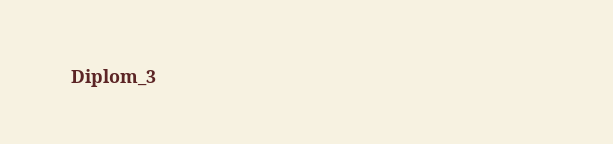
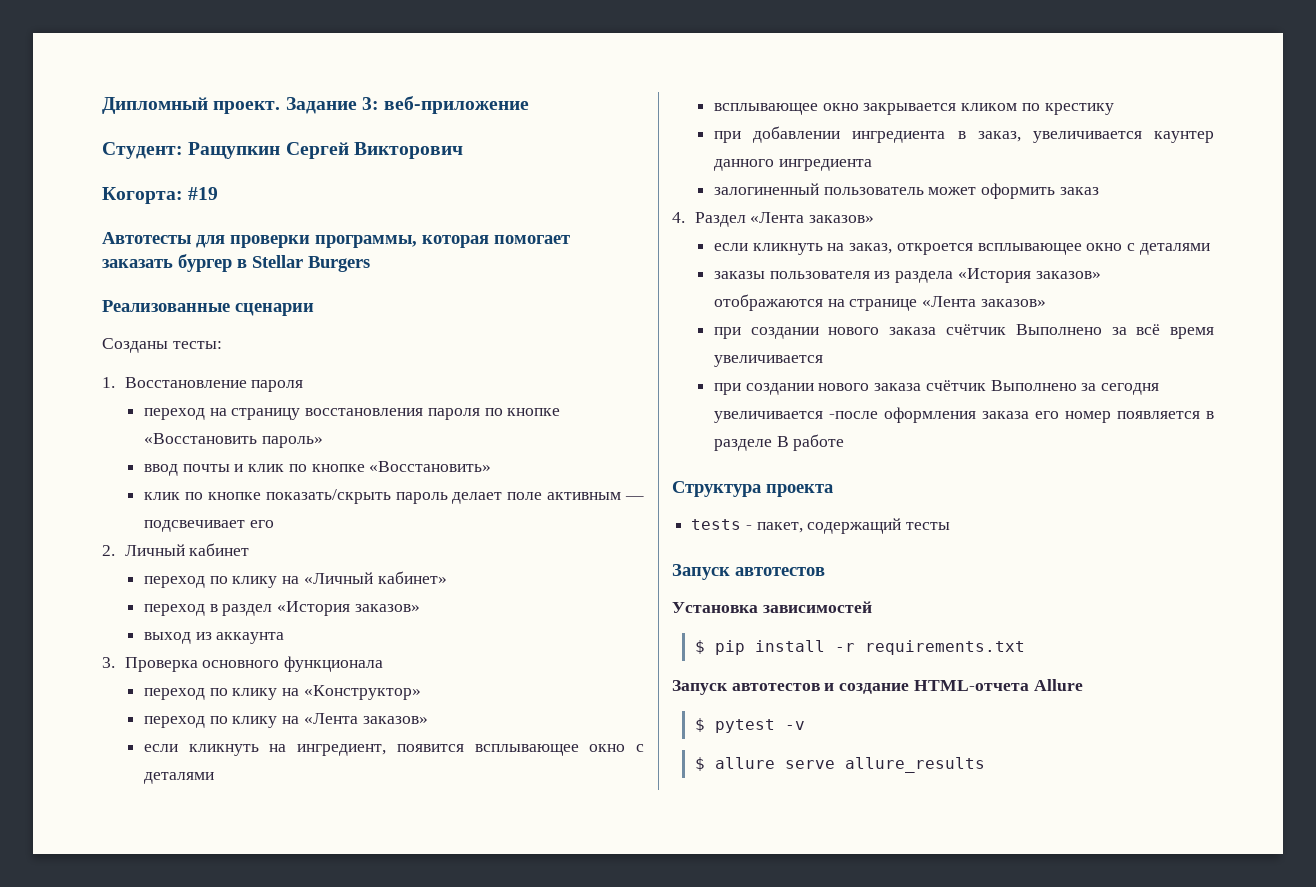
[71,69,156,87] Diplom_3 -> [102,96,530,114] [102,142,463,159] [102,187,219,204] [102,232,570,248] [102,254,370,272] [102,300,314,316] [102,338,222,353] [102,377,304,392] [143,408,561,420] [143,433,323,448] [143,461,492,476] [143,489,644,504] [143,520,274,532] [102,543,250,556] [143,571,447,588] [143,601,420,616] [143,632,285,644] [102,656,384,672] [143,685,421,700] [143,713,428,728] [143,744,644,756] [143,772,214,784] [713,103,1114,115] [713,126,1214,143] [713,159,872,171] [713,183,1099,199] [672,212,875,227] [713,243,1210,255] [713,268,1101,283] [713,294,1046,311] [713,324,1214,339] [713,355,823,367] [713,380,1160,395] [713,407,1214,423] [713,434,845,451] [672,481,833,497] [691,518,951,534] [672,564,825,580] [672,601,872,613] [694,640,1025,655] [672,679,1083,695] [694,718,805,733] [694,757,985,773] Дипломный проект. Задание 3: веб-приложение // Студент: Ращупкин Сергей Викторович // Когорта: #19 // Автотесты для проверки программы, которая помогает заказать бургер в Stellar Burgers // Реализованные сценарии // Созданы тесты: // 1. Восстановление пароля // переход на страницу восстановления пароля по кнопке «Восстановить пароль» // ввод почты и клик по кнопке «Восстановить» // клик по кнопке показать/скрыть пароль делает поле активным — подсвечивает его // 2. Личный кабинет // переход по клику на «Личный кабинет» // переход в раздел «История заказов» // выход из аккаунта // 3. Проверка основного функционала // переход по клику на «Конструктор» // переход по клику на «Лента заказов» // если кликнуть на ингредиент, появится всплывающее окно с деталями // всплывающее окно закрывается кликом по крестику // при добавлении ингредиента в заказ, увеличивается каунтер данного ингредиента // залогиненный пользователь может оформить заказ // 4. Раздел «Лента заказов» // если кликнуть на заказ, откроется всплывающее окно с деталями // заказы пользователя из раздела «История заказов» отображаются на странице «Лента заказов» // при создании нового заказа счётчик Выполнено за всё время увеличивается // при создании нового заказа счётчик Выполнено за сегодня увеличивается -после оформления заказа его номер появляется в разделе В работе // Структура проекта // tests - пакет, содержащий тесты // Запуск автотестов // Установка зависимостей // $ pip install -r requirements.txt // Запуск автотестов и создание HTML-отчета Allure // $ pytest -v // $ allure serve allure_results

